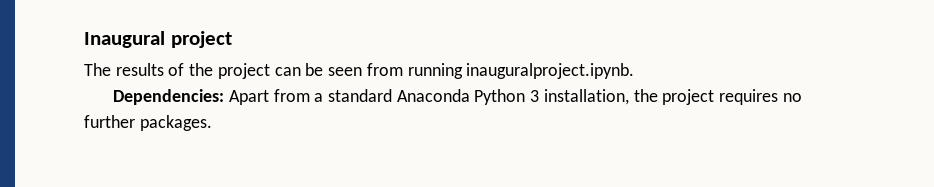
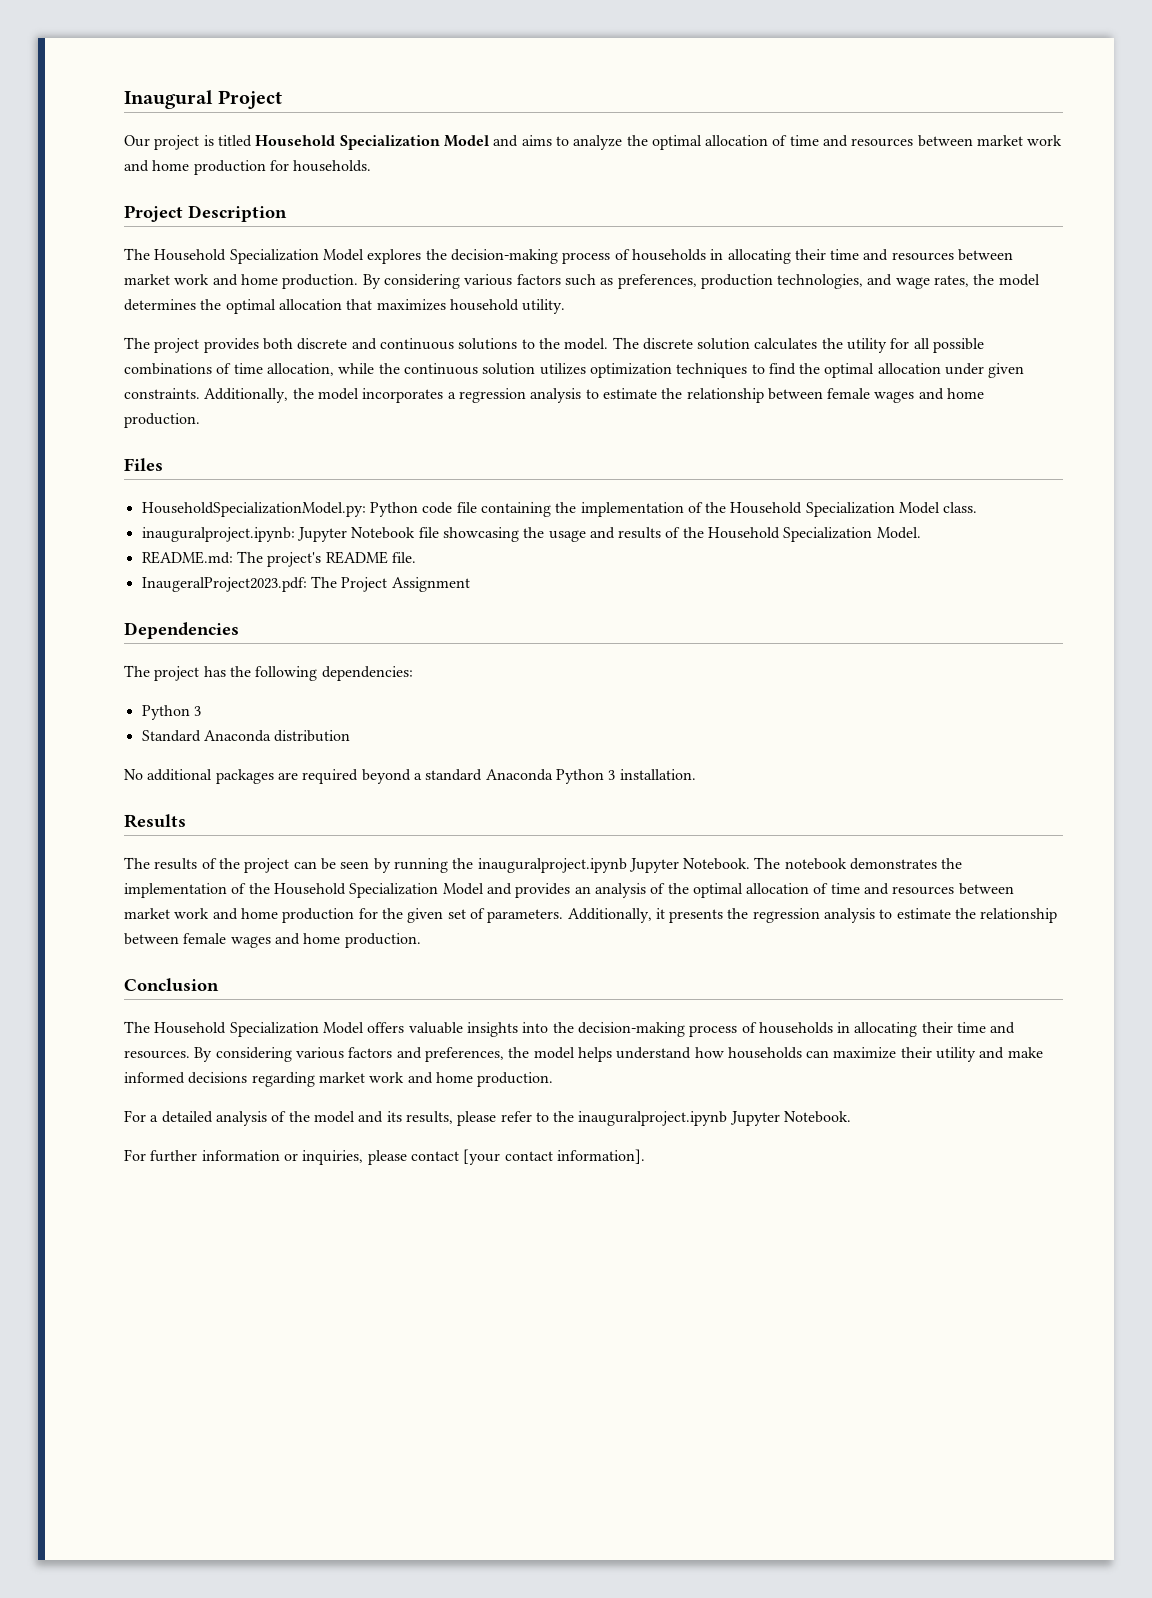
[170,31,232,48] project -> [218,90,283,109] [124,135,1063,150] [124,160,372,175] [124,205,287,222] [124,248,1014,264] [124,274,1040,289] [124,299,566,314] [124,337,985,353] [124,363,1025,378] [124,388,985,403] [124,413,200,428] [124,458,163,471] [141,502,978,517] [141,527,921,542] [141,551,416,567] [141,576,470,592] [124,622,239,639] [124,665,413,681] [141,705,201,720] [141,730,351,742] [124,769,696,784] [124,814,186,828] Project // Our project is titled Household Specialization Model and aims to analyze the optimal allocation of time and resources between market work and home production for households. // Project Description // The Household Specialization Model explores the decision-making process of households in allocating their time and resources between market work and home production. By considering various factors such as preferences, production technologies, and wage rates, the model determines the optimal allocation that maximizes household utility. // The project provides both discrete and continuous solutions to the model. The discrete solution calculates the utility for all possible combinations of time allocation, while the continuous solution utilizes optimization techniques to find the optimal allocation under given constraints. Additionally, the model incorporates a regression analysis to estimate the relationship between female wages and home production. // Files // HouseholdSpecializationModel.py: Python code file containing the implementation of the Household Specialization Model class. // inauguralproject.ipynb: Jupyter Notebook file showcasing the usage and results of the Household Specialization Model. // README.md: The project's README file. // InaugeralProject2023.pdf: The Project Assignment // Dependencies // The project has the following dependencies: // Python 3 // Standard Anaconda distribution // No additional packages are required beyond a standard Anaconda Python 3 installation. // Results
[366,63,635,79] [113,89,802,105] [84,115,212,131] from running inauguralproject.ipynb. // Dependencies: Apart from a standard Anaconda Python 3 installation, the project requires no further packages. -> [373,857,963,873] [124,883,1014,898] [124,908,1058,923] [124,933,421,948] [124,978,219,992] [124,1021,1016,1037] [124,1047,1043,1062] [124,1072,554,1087] [124,1110,852,1126] [124,1149,645,1165] by running the inauguralproject.ipynb Jupyter Notebook. The notebook demonstrates the implementation of the Household Specialization Model and provides an analysis of the optimal allocation of time and resources between market work and home production for the given set of parameters. Additionally, it presents the regression analysis to estimate the relationship between female wages and home production. // Conclusion // The Household Specialization Model offers valuable insights into the decision-making process of households in allocating their time and resources. By considering various factors and preferences, the model helps understand how households can maximize their utility and make informed decisions regarding market work and home production. // For a detailed analysis of the model and its results, please refer to the inauguralproject.ipynb Jupyter Notebook. // For further information or inquiries, please contact [your contact information].

